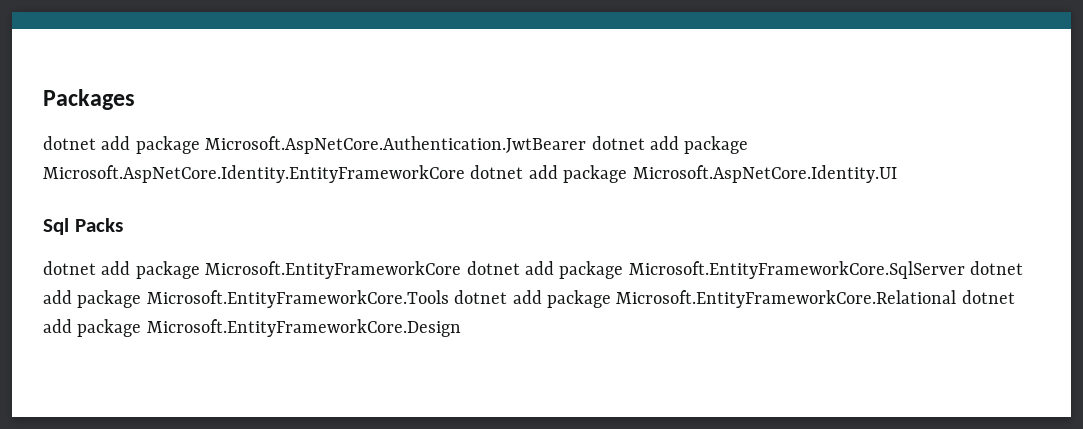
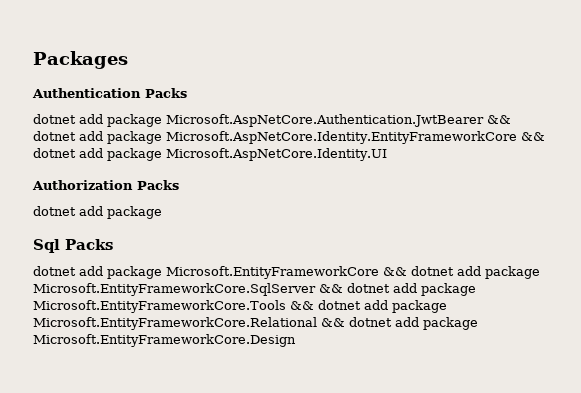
(135, 99) none -> [32,88,187,98] // Authentication Packs
(587, 145) none -> [487,115,511,124] &&
(465, 174) none -> [520,132,545,141] &&
(897, 174) none -> [32,180,179,190] [33,206,162,219] // Authorization Packs // dotnet add package
(462, 270) none -> [383,267,407,276] &&
(965, 270) none -> [319,284,343,293] &&
(449, 299) none -> [289,301,314,310] &&
(957, 299) none -> [321,318,345,327] &&

